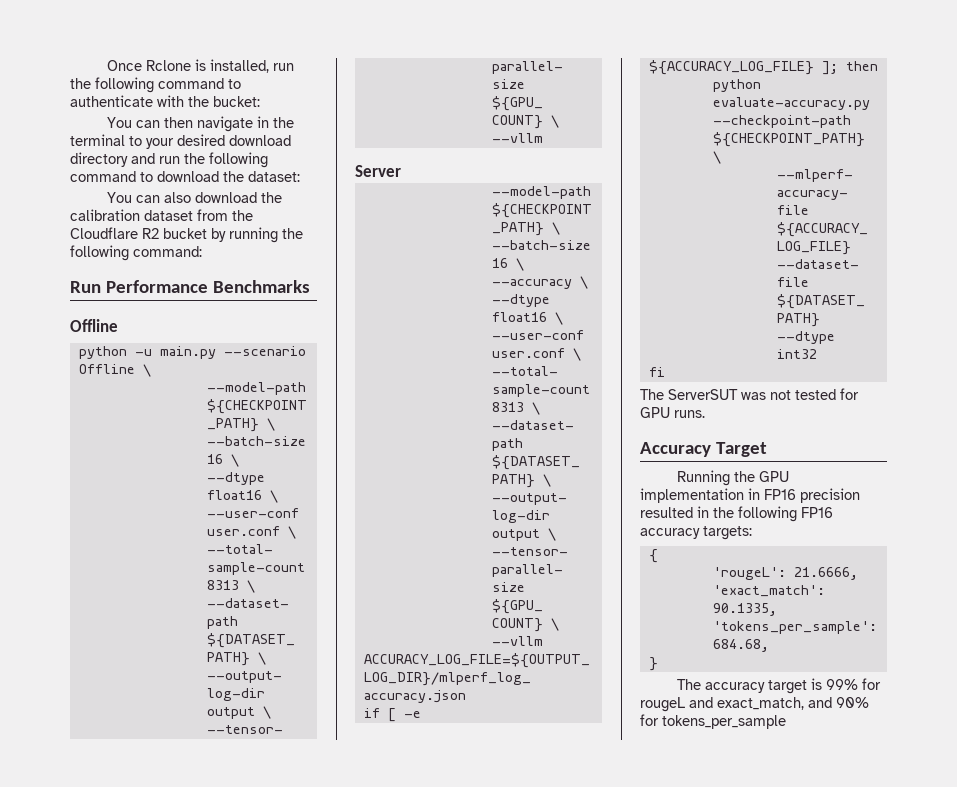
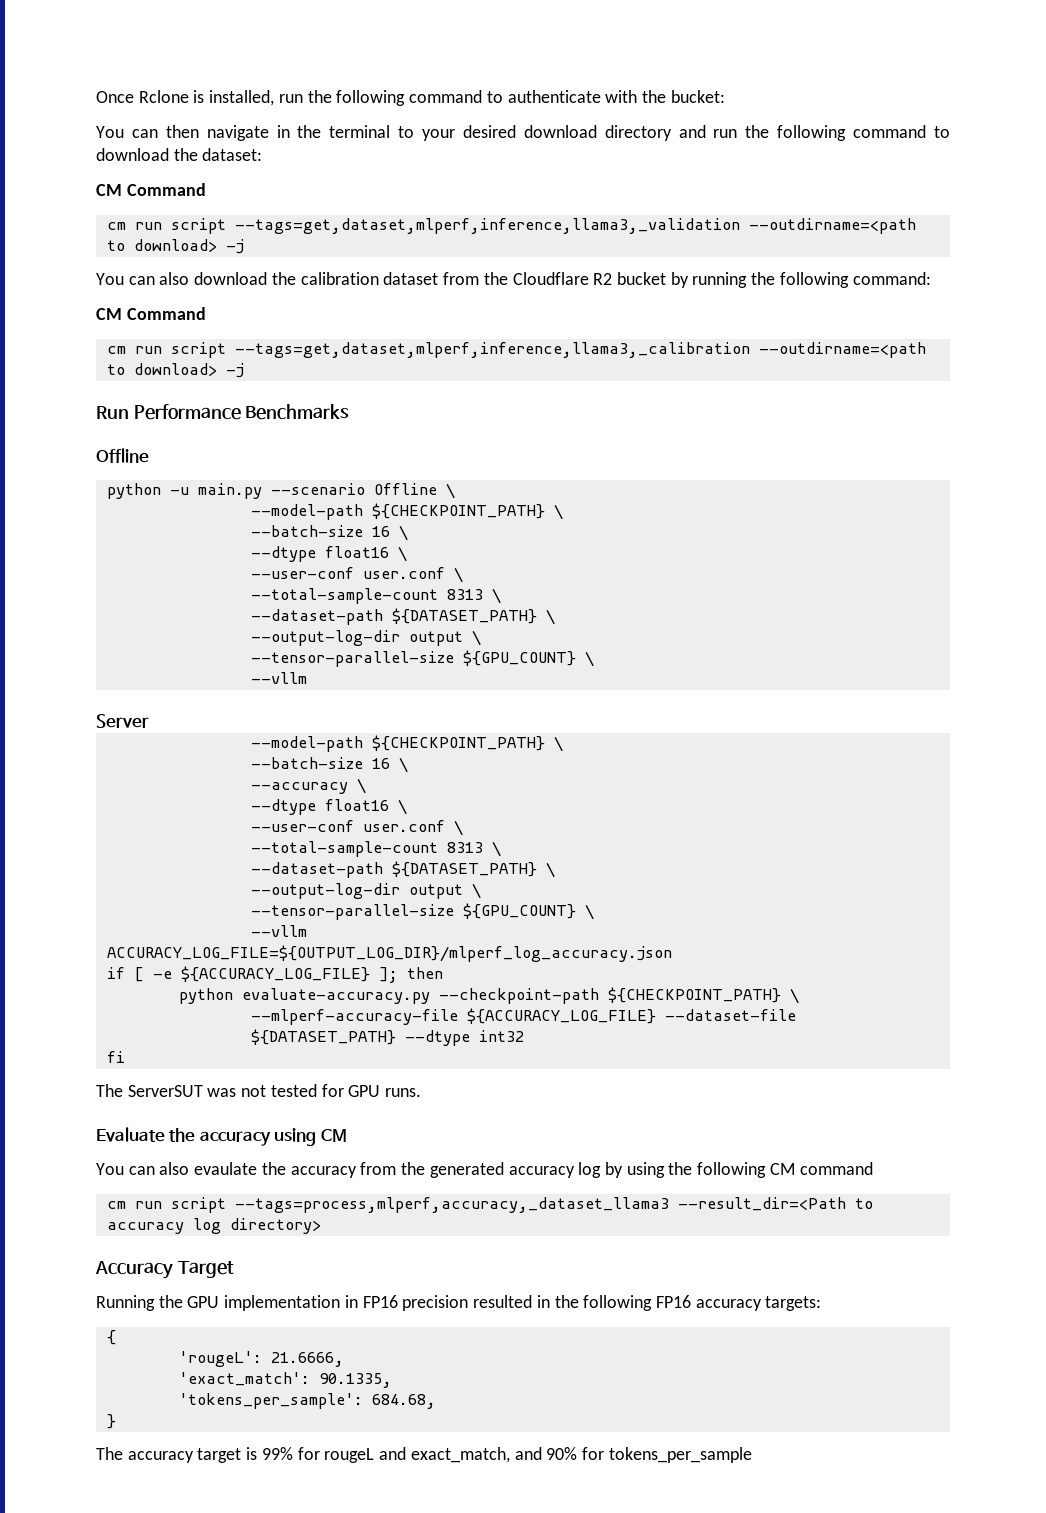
(300, 176) none -> [96,183,206,196] [106,218,916,234] [106,239,244,254] // CM Command // cm run script --tags=get,dataset,mlperf,inference,llama3,_validation --outdirname=<path to download> -j
(202, 251) none -> [96,307,206,320] [106,342,926,358] [106,363,244,378] // CM Command // cm run script --tags=get,dataset,mlperf,inference,llama3,_calibration --outdirname=<path to download> -j
(705, 414) none -> [96,1127,347,1146] [96,1162,873,1178] [106,1197,873,1213] [106,1218,321,1234] // Evaluate the accuracy using CM // You can also evaulate the accuracy from the generated accuracy log by using the following CM command // cm run script --tags=process,mlperf,accuracy,_dataset_llama3 --result_dir=<Path to accuracy log directory>

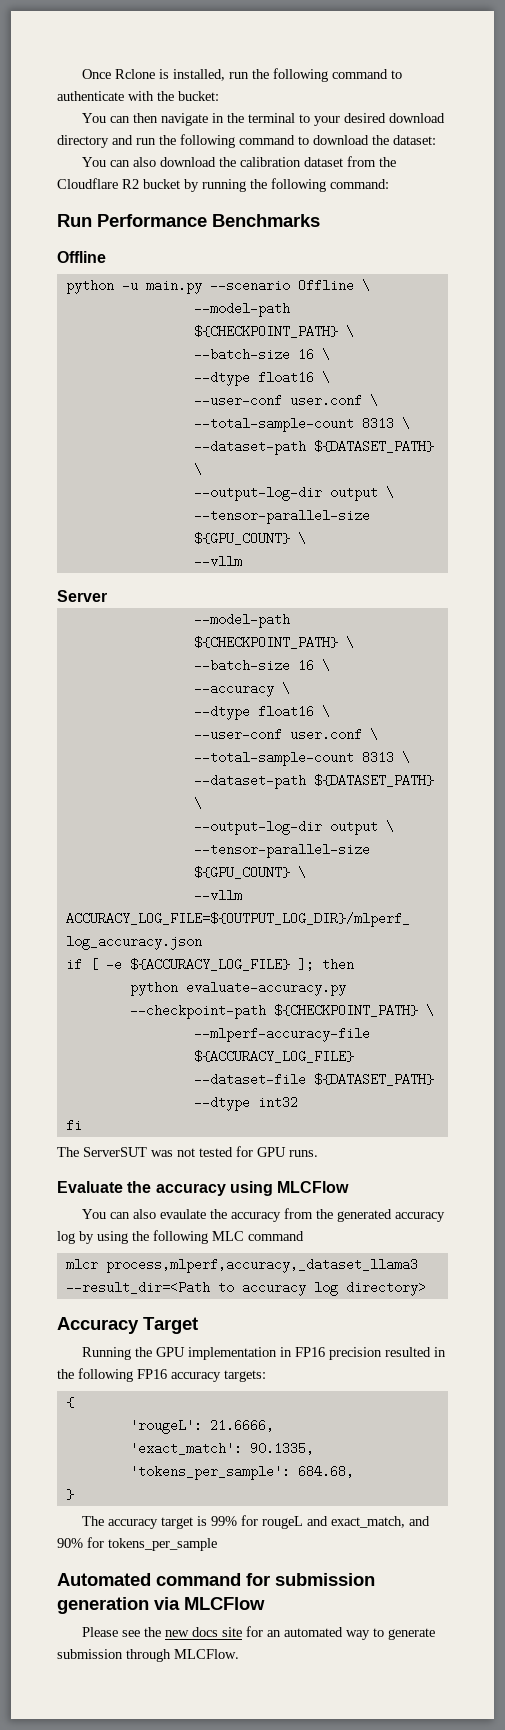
[96,183,206,196] [106,218,916,234] [106,239,244,254] // CM Command // cm run script --tags=get,dataset,mlperf,inference,llama3,_validation --outdirname=<path to download> -j -> (436, 140) none
[96,307,206,320] [106,342,926,358] [106,363,244,378] // CM Command // cm run script --tags=get,dataset,mlperf,inference,llama3,_calibration --outdirname=<path to download> -j -> (389, 184) none
[320,1129,347,1142] CM -> [277,1181,350,1193] MLCFlow
[769,1163,795,1175] CM -> [212,1231,244,1241] MLC
[106,1197,669,1213] cm run script --tags=process,mlperf,accuracy,_dataset_llama3 -> [65,1258,418,1273] mlcr process,mlperf,accuracy,_dataset_llama3
(752, 1455) none -> [57,1573,375,1586] [57,1597,265,1614] [81,1626,435,1640] [57,1649,239,1662] // Automated command for submission generation via MLCFlow // Please see the new docs site for an automated way to generate submission through MLCFlow.

